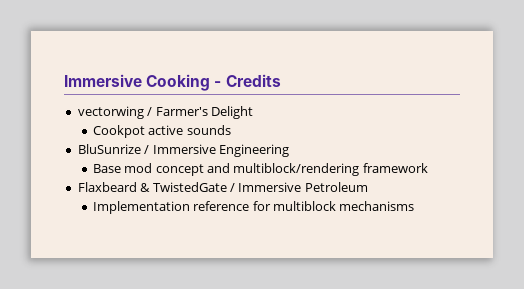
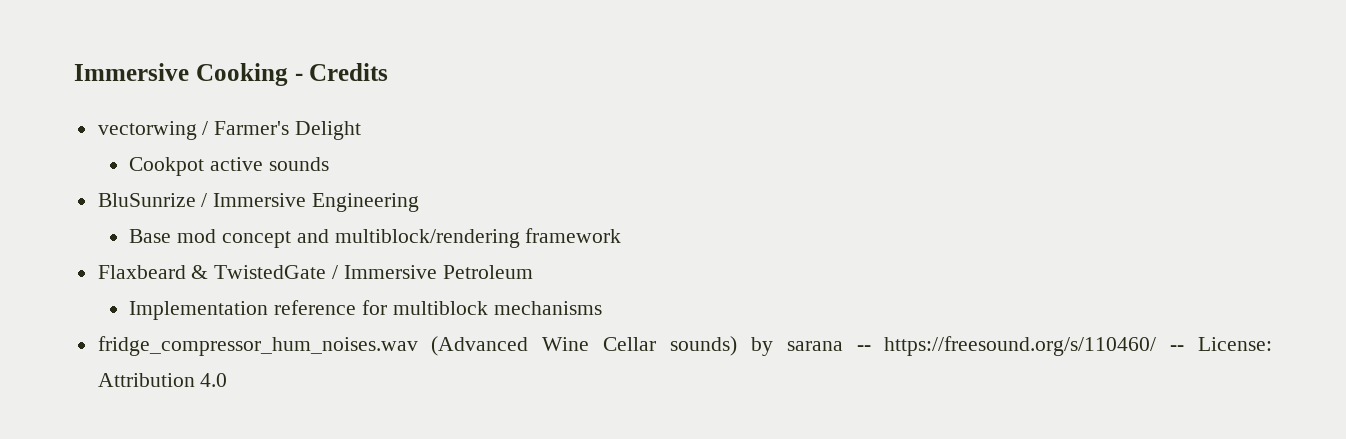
(415, 206) none -> [97,336,1273,356] [97,373,228,387] // fridge_compressor_hum_noises.wav (Advanced Wine Cellar sounds) by sarana -- https://freesound.org/s/110460/ -- License: Attribution 4.0

